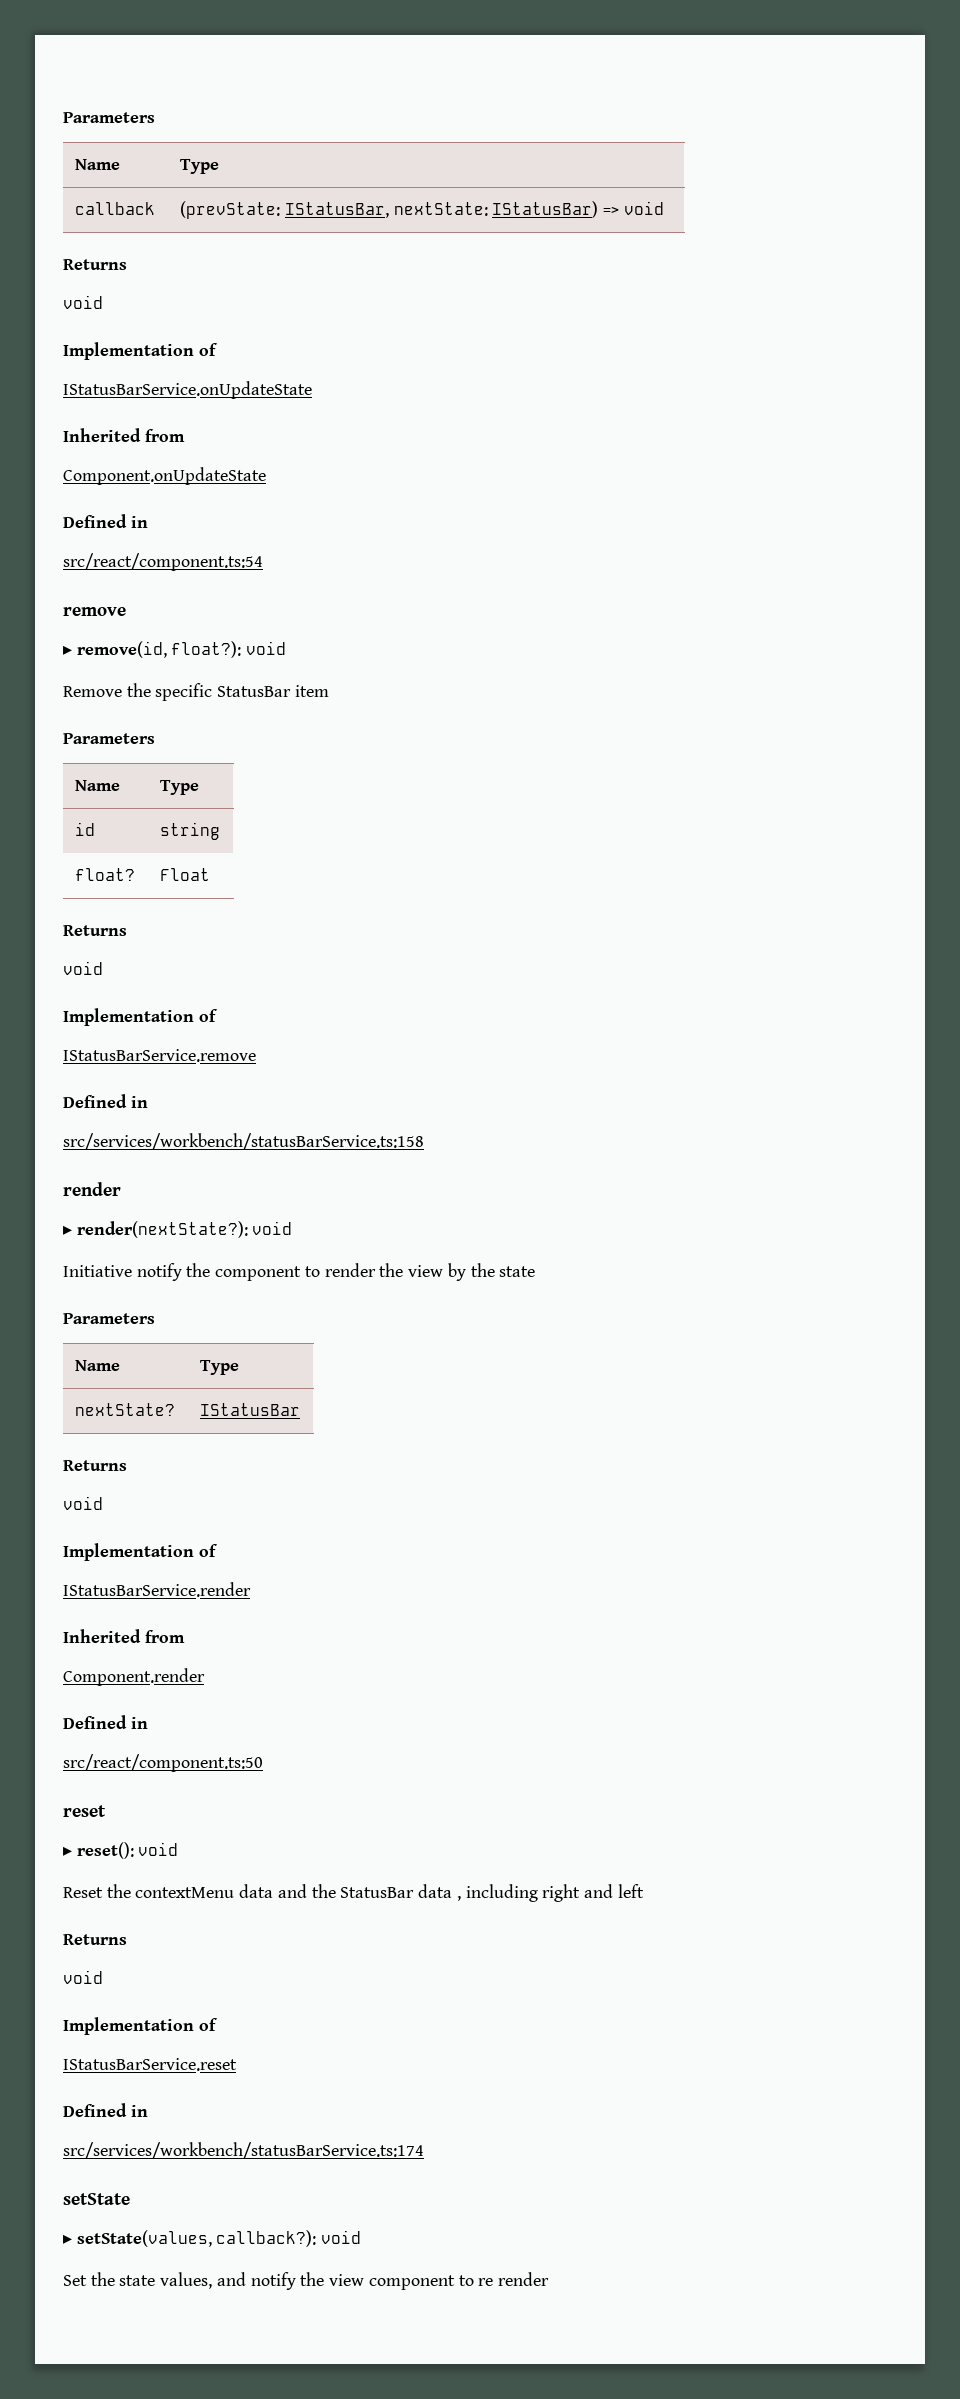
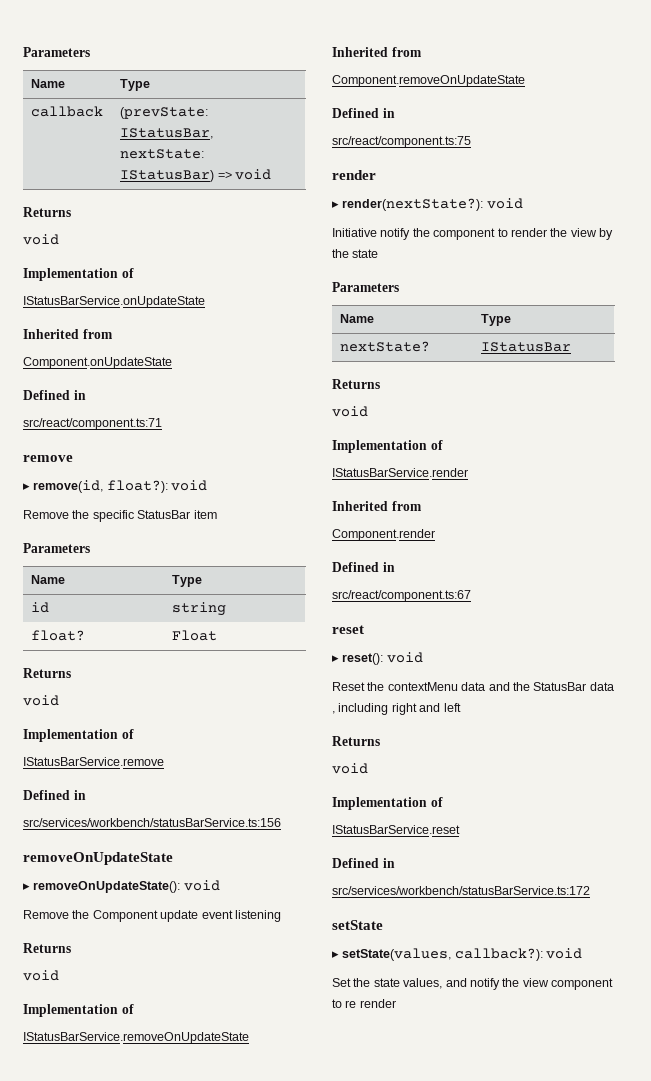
[63,553,263,571] src/react/component.ts:54 -> [23,418,162,430] src/react/component.ts:71
[63,1133,424,1150] src/services/workbench/statusBarService.ts:158 -> [23,818,281,827] [23,852,173,865] [23,880,220,893] [23,910,281,922] [23,943,71,953] [23,970,59,981] [23,1004,134,1017] [23,1032,249,1044] [332,47,422,57] [332,75,525,87] [332,108,395,118] [332,136,471,148] src/services/workbench/statusBarService.ts:156 // removeOnUpdateState // ▸ removeOnUpdateState(): void // Remove the Component update event listening // Returns // void // Implementation of // IStatusBarService.removeOnUpdateState // Inherited from // Component.removeOnUpdateState // Defined in // src/react/component.ts:75
[63,1754,263,1772] src/react/component.ts:50 -> [332,590,471,602] src/react/component.ts:67
[63,2142,424,2159] src/services/workbench/statusBarService.ts:174 -> [332,886,590,895] src/services/workbench/statusBarService.ts:172

